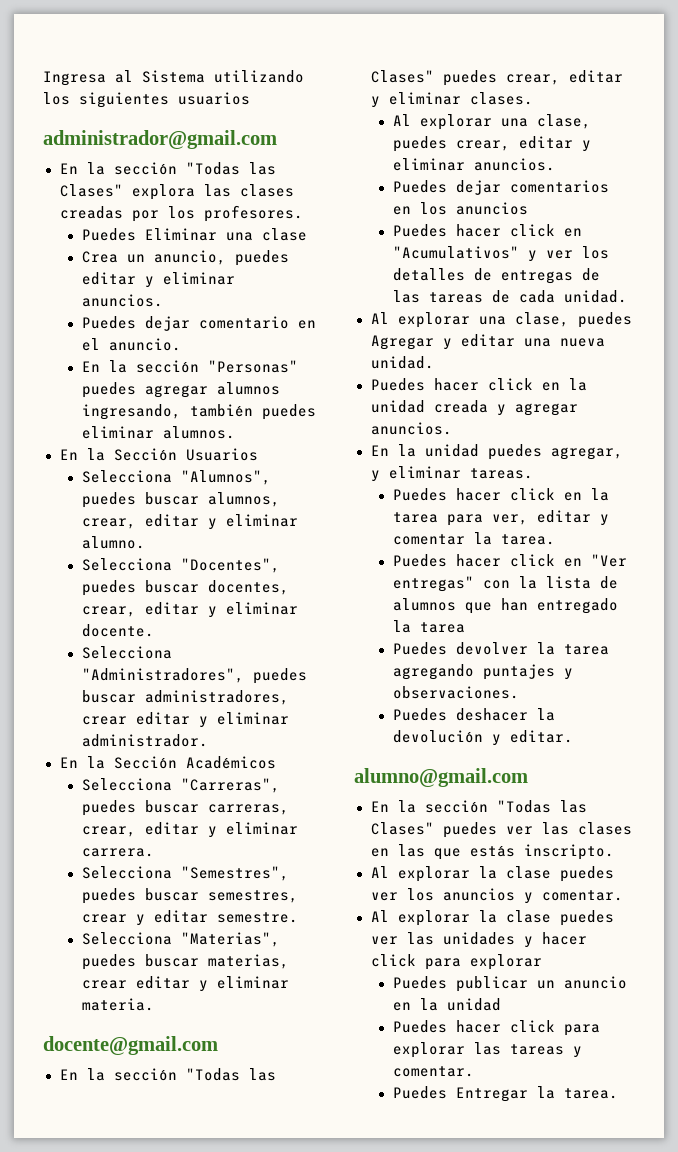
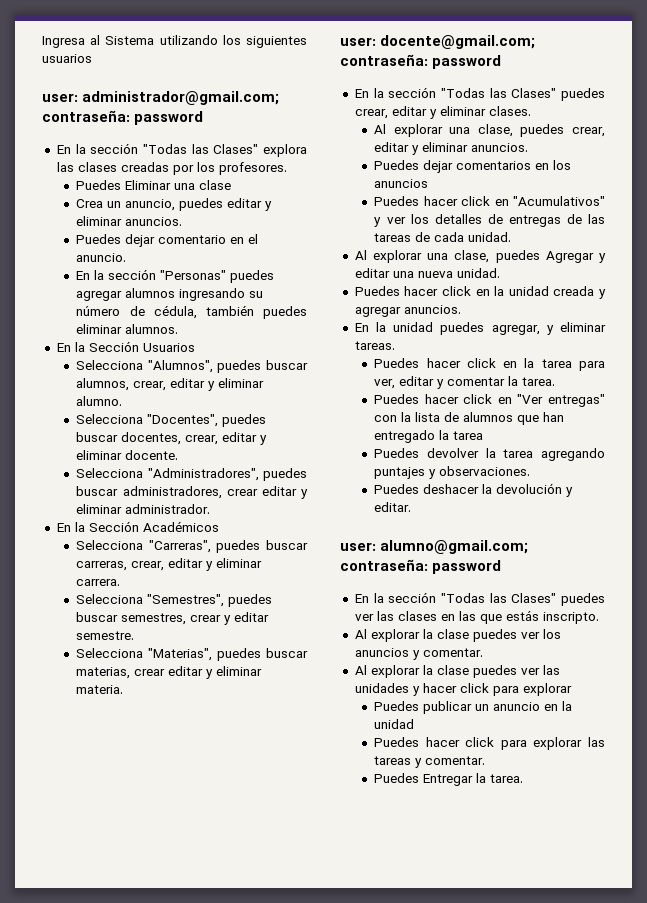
[43,130,277,149] administrador@gmail.com -> [42,91,280,105] [42,110,204,125] user: administrador@gmail.com; contraseña: password
[81,404,181,420] ingresando, -> [179,288,264,301] [76,305,197,319] ingresando su número de cédula,
[43,1036,218,1055] docente@gmail.com -> [340,35,536,49] [340,54,502,69] user: docente@gmail.com; contraseña: password
[354,768,528,787] alumno@gmail.com -> [340,540,529,554] [340,559,502,574] user: alumno@gmail.com; contraseña: password

